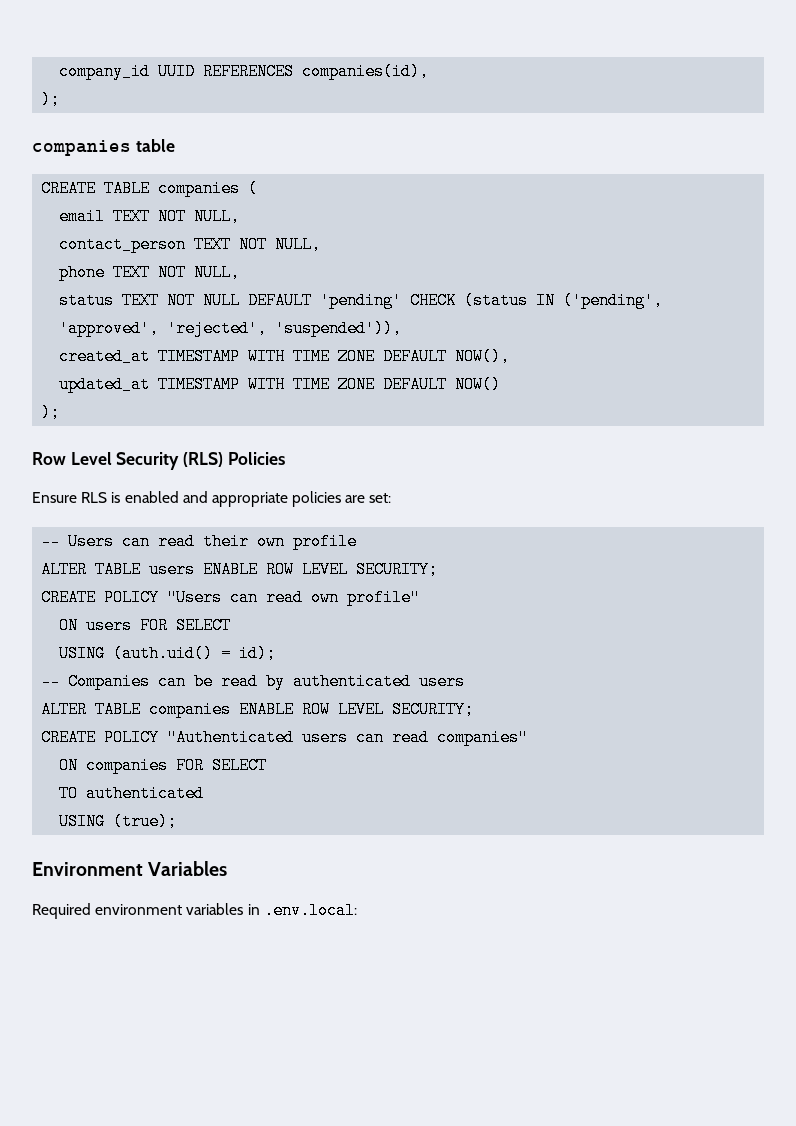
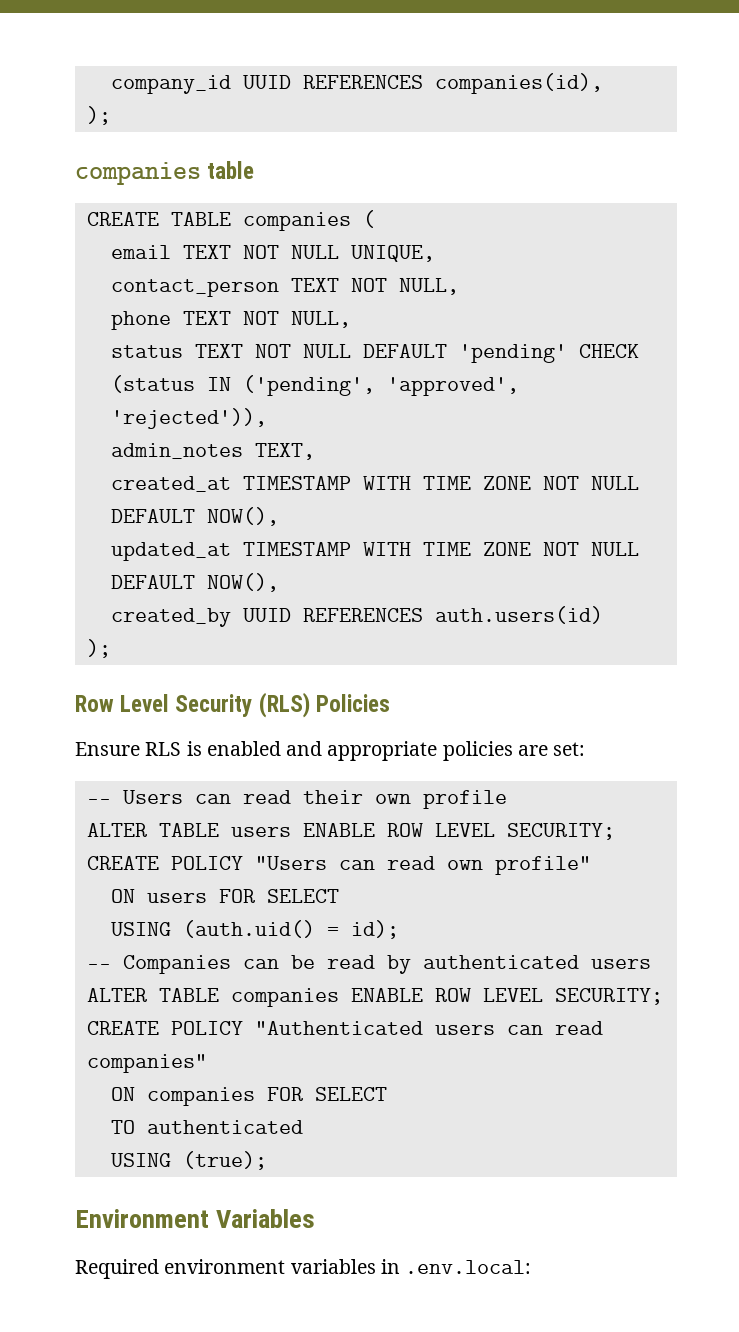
[194,208,241,225] NULL, -> [290,245,435,262] NULL UNIQUE,
[167,320,403,337] 'rejected', 'suspended')), -> [110,408,267,429] [110,443,315,460] 'rejected')), // admin_notes TEXT,
(376, 356) none -> [542,476,639,490] NOT NULL
[383,376,502,393] DEFAULT NOW() -> [542,542,639,556] [110,573,279,592] [110,606,603,627] NOT NULL DEFAULT NOW(), // created_by UUID REFERENCES auth.users(id)

